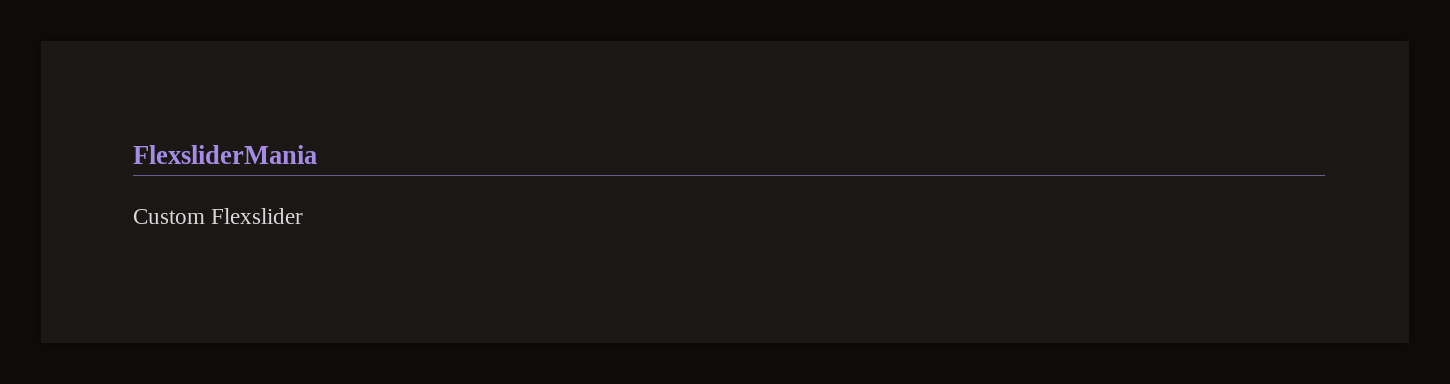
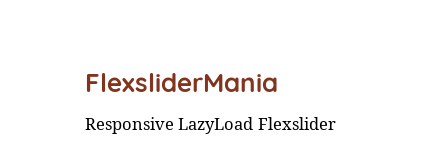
[133,209,205,224] Custom -> [85,117,254,134] Responsive LazyLoad

